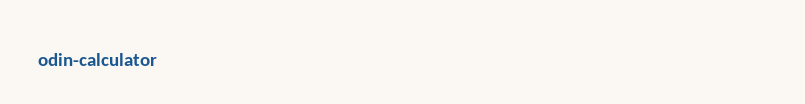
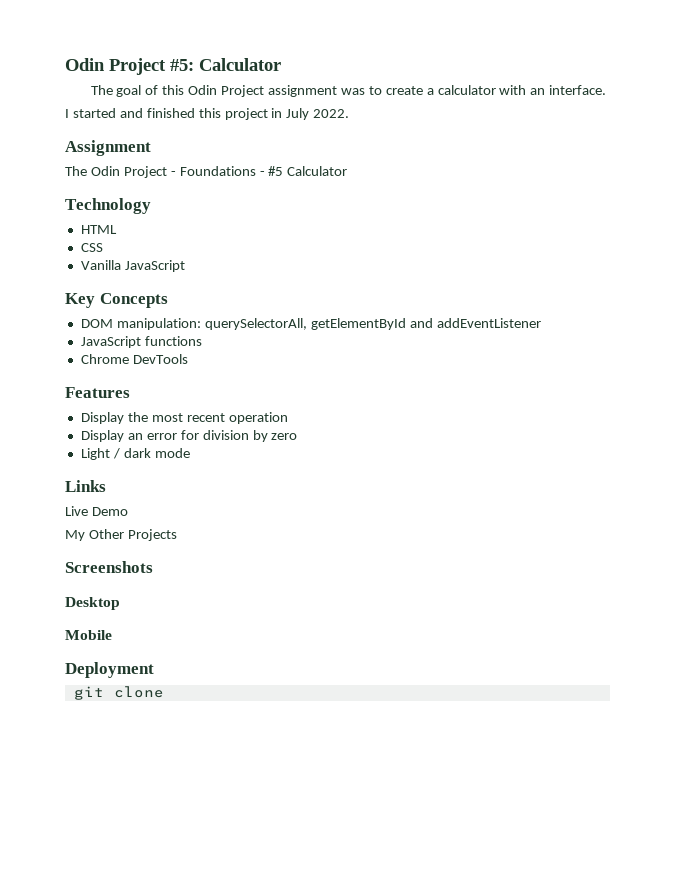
[38,53,157,66] odin-calculator -> [65,58,281,75] [90,85,607,97] [65,108,350,120] [65,140,151,156] [65,166,348,178] [65,198,151,214] [80,225,117,234] [80,243,103,252] [80,260,185,272] [65,293,168,308] [80,318,541,330] [80,336,202,348] [80,354,188,364] [65,387,130,398] [80,412,288,424] [80,430,298,442] [80,448,190,460] [65,480,106,492] [65,506,128,516] [65,529,177,541] [65,561,153,573] [65,597,120,610] [65,630,112,640] [65,662,154,678] [73,686,164,700] Odin Project #5: Calculator // The goal of this Odin Project assignment was to create a calculator with an interface. // I started and finished this project in July 2022. // Assignment // The Odin Project - Foundations - #5 Calculator // Technology // HTML // CSS // Vanilla JavaScript // Key Concepts // DOM manipulation: querySelectorAll, getElementById and addEventListener // JavaScript functions // Chrome DevTools // Features // Display the most recent operation // Display an error for division by zero // Light / dark mode // Links // Live Demo // My Other Projects // Screenshots // Desktop // Mobile // Deployment // git clone

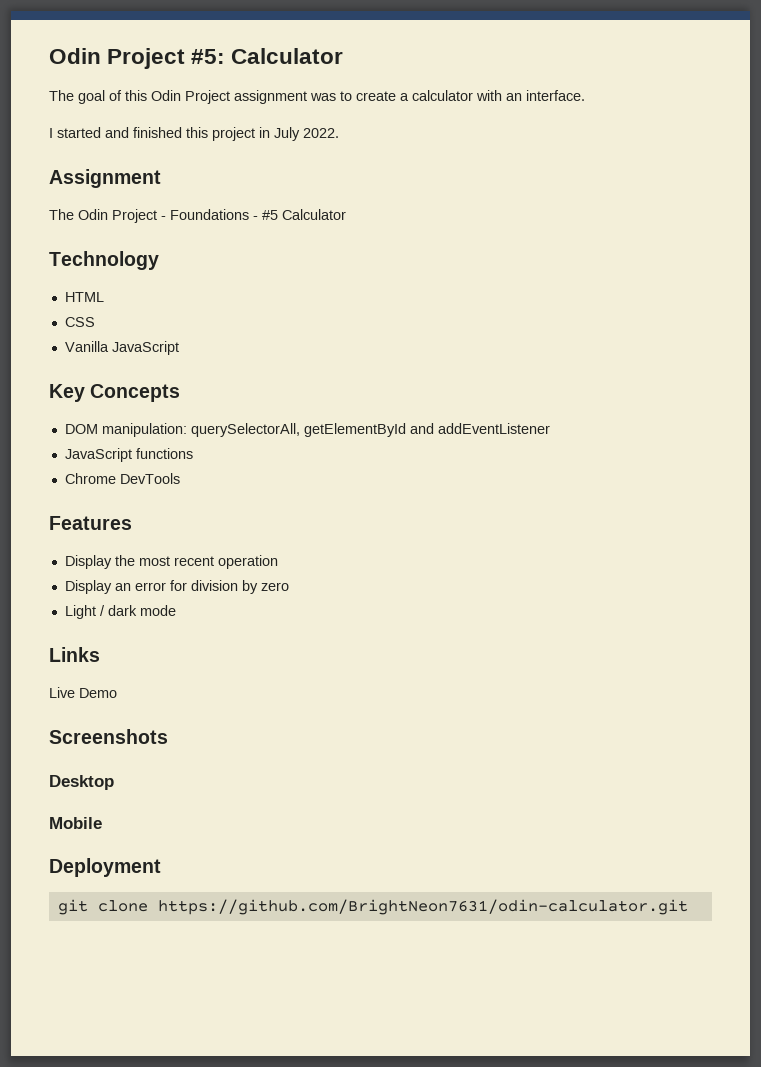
[65,529,177,541] // My Other Projects -> (117, 693) none
(164, 692) none -> [157,899,688,915] https://github.com/BrightNeon7631/odin-calculator.git

